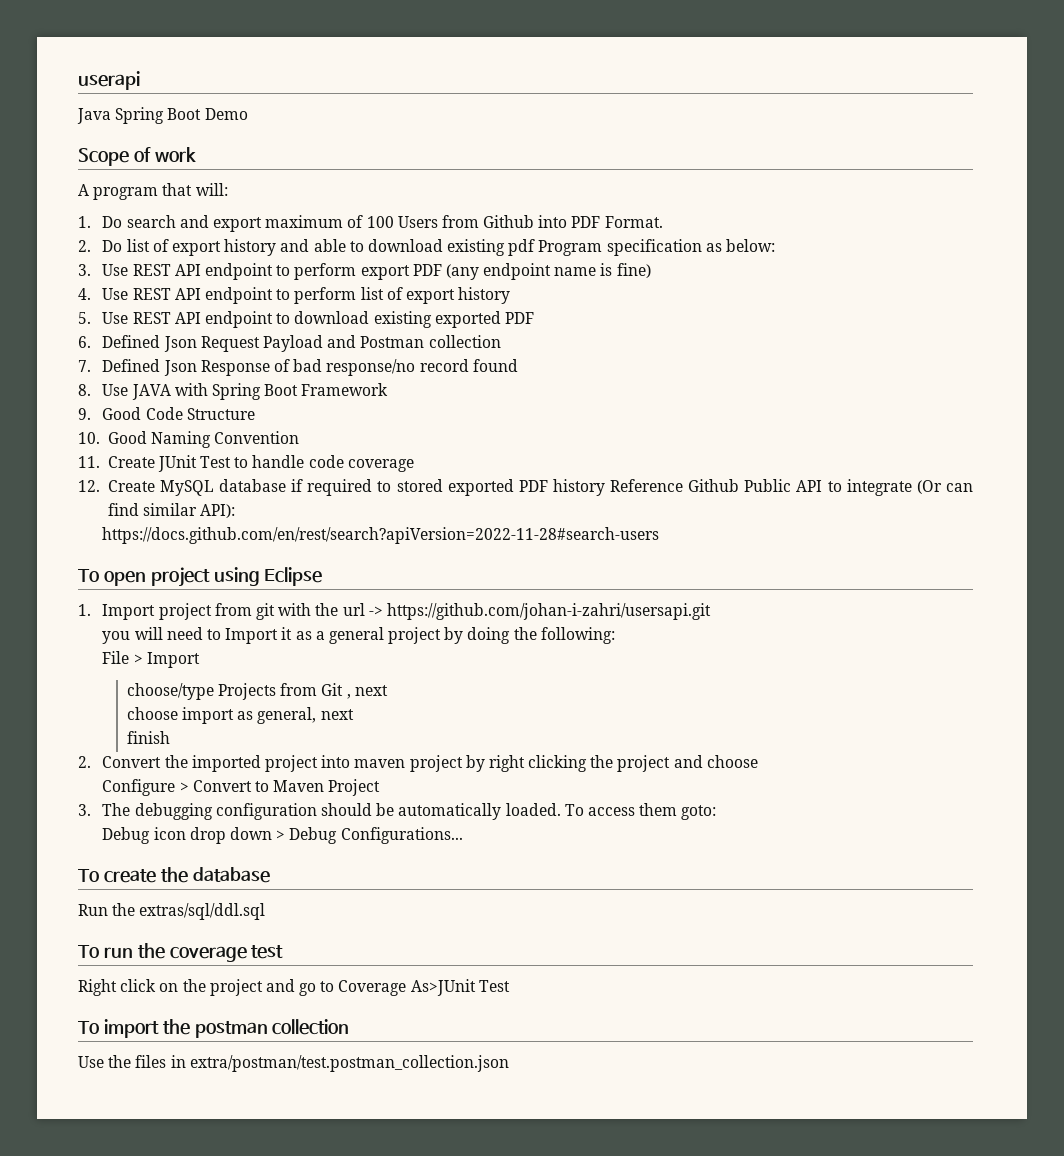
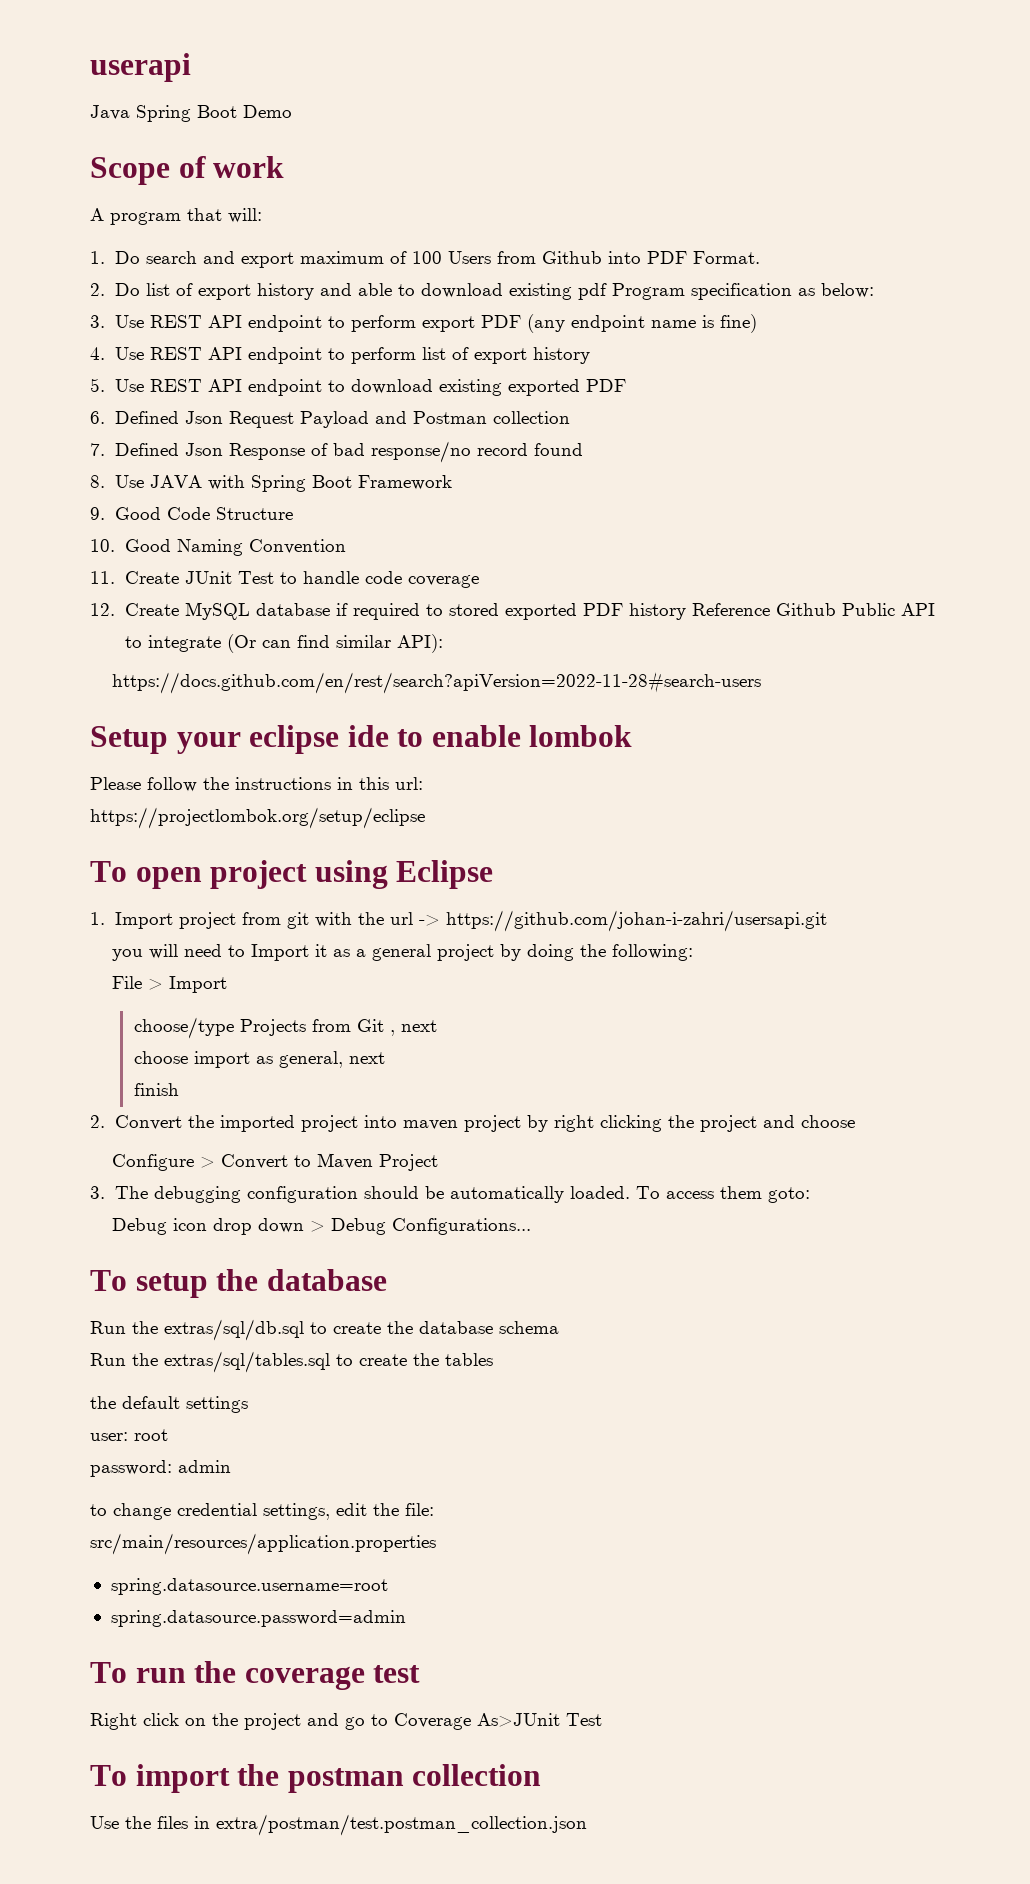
(660, 535) none -> [90,725,633,754] [90,777,423,792] [90,807,425,829] // Setup your eclipse ide to enable lombok // Please follow the instructions in this url: // https://projectlombok.org/setup/eclipse
[103,869,156,883] create -> [135,1273,208,1298] setup
[139,903,266,920] extras/sql/ddl.sql -> [164,1319,559,1341] [90,1351,493,1373] [90,1396,248,1413] [90,1429,168,1441] [90,1460,231,1477] [90,1503,434,1520] [90,1533,436,1555] [110,1578,388,1595] [110,1610,406,1627] extras/sql/db.sql to create the database schema // Run the extras/sql/tables.sql to create the tables // the default settings // user: root // password: admin // to change credential settings, edit the file: // src/main/resources/application.properties // spring.datasource.username=root // spring.datasource.password=admin

